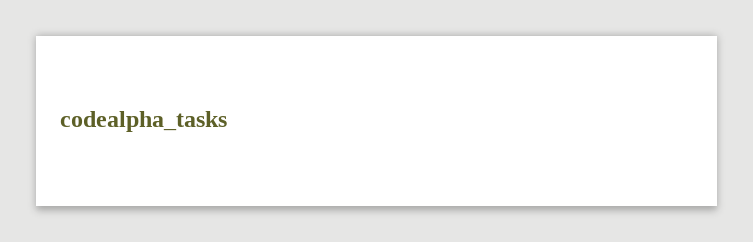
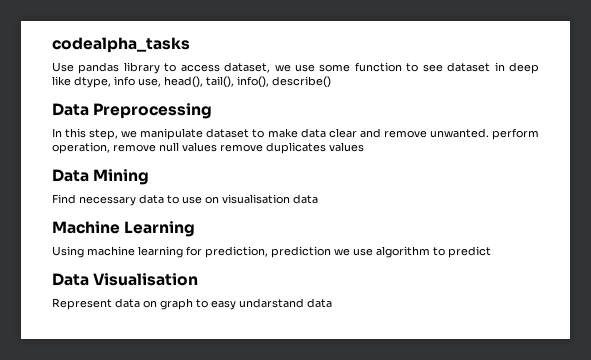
(227, 121) none -> [52,62,540,74] [52,76,331,88] [52,103,213,119] [52,128,539,140] [52,142,364,154] [52,169,150,185] [52,194,318,206] [52,221,196,237] [52,246,491,258] [52,273,199,286] [52,298,332,310] // Use pandas library to access dataset, we use some function to see dataset in deep like dtype, info use, head(), tail(), info(), describe() // Data Preprocessing // In this step, we manipulate dataset to make data clear and remove unwanted. perform operation, remove null values remove duplicates values // Data Mining // Find necessary data to use on visualisation data // Machine Learning // Using machine learning for prediction, prediction we use algorithm to predict // Data Visualisation // Represent data on graph to easy undarstand data

